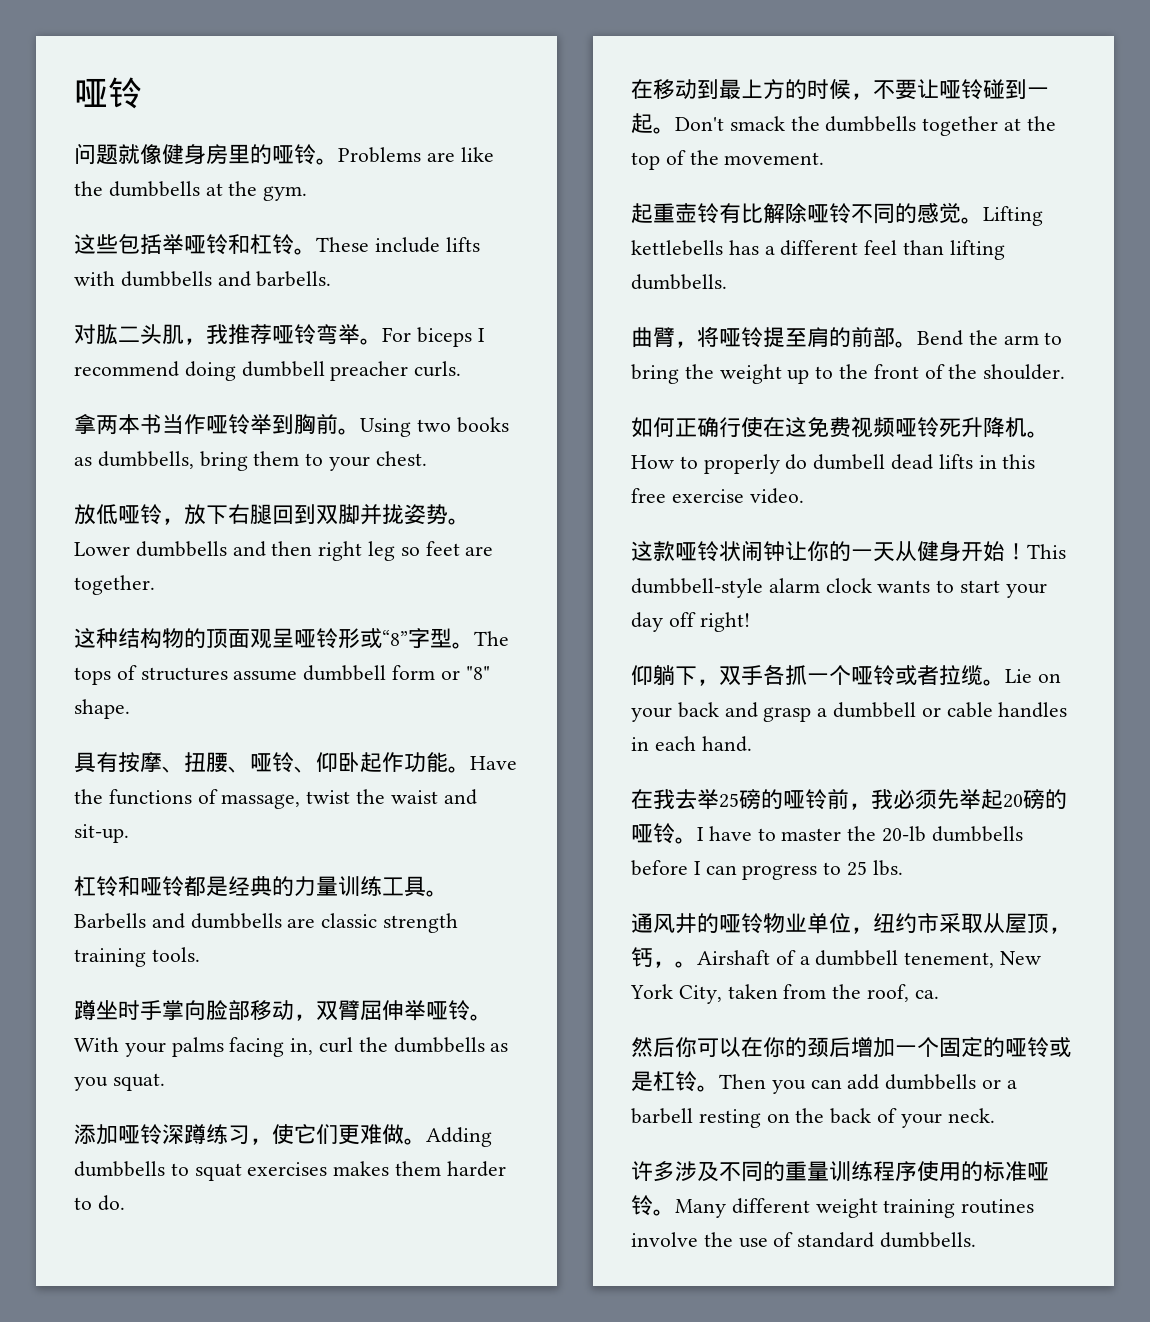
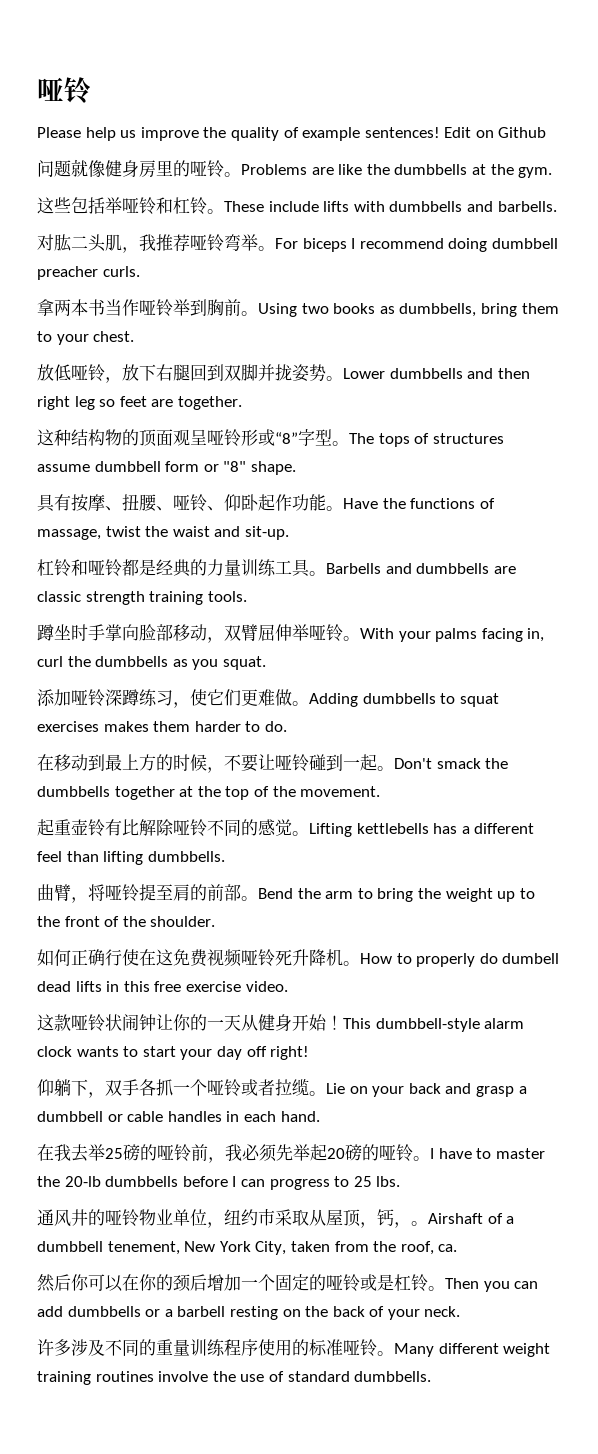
[74,77,142,109] 哑铃 -> [37,77,91,104] [37,127,547,141] 哑铃 // Please help us improve the quality of example sentences! Edit on Github

